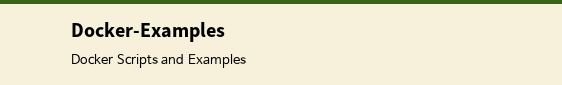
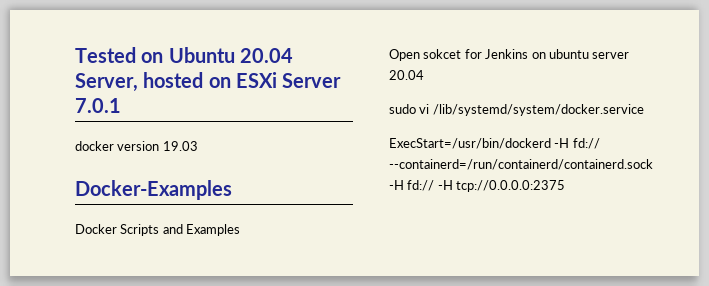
(71, 32) none -> [75,47,293,63] [75,72,342,92] [75,98,121,113] [75,141,198,151] Tested on Ubuntu 20.04 Server, hosted on ESXi Server 7.0.1 // docker version 19.03 //
(246, 61) none -> [389,49,630,61] [389,70,424,80] [389,104,644,116] [389,138,600,149] [389,159,653,170] [389,180,566,192] // Open sokcet for Jenkins on ubuntu server 20.04 // sudo vi /lib/systemd/system/docker.service // ExecStart=/usr/bin/dockerd -H fd:// --containerd=/run/containerd/containerd.sock -H fd:// -H tcp://0.0.0.0:2375

